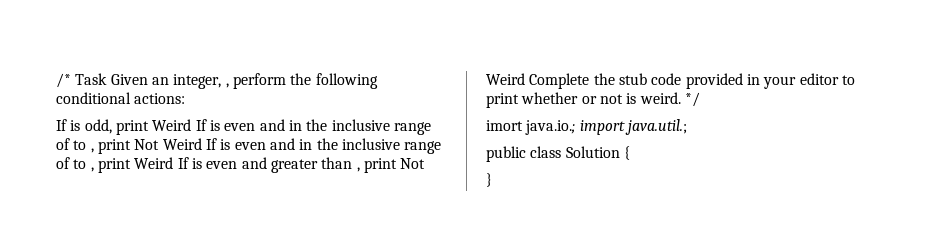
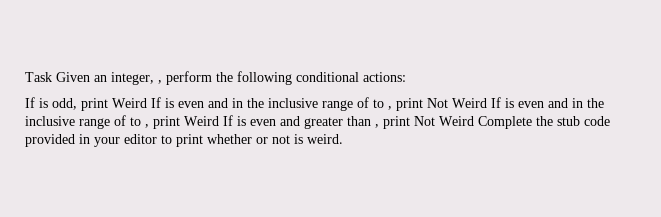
[56,73,71,88] /* -> (25, 77) none
[684,92,700,107] [486,119,687,135] [486,146,630,162] [486,173,492,187] */ // imort java.io.; import java.util.; // public class Solution { // } -> (343, 139) none

